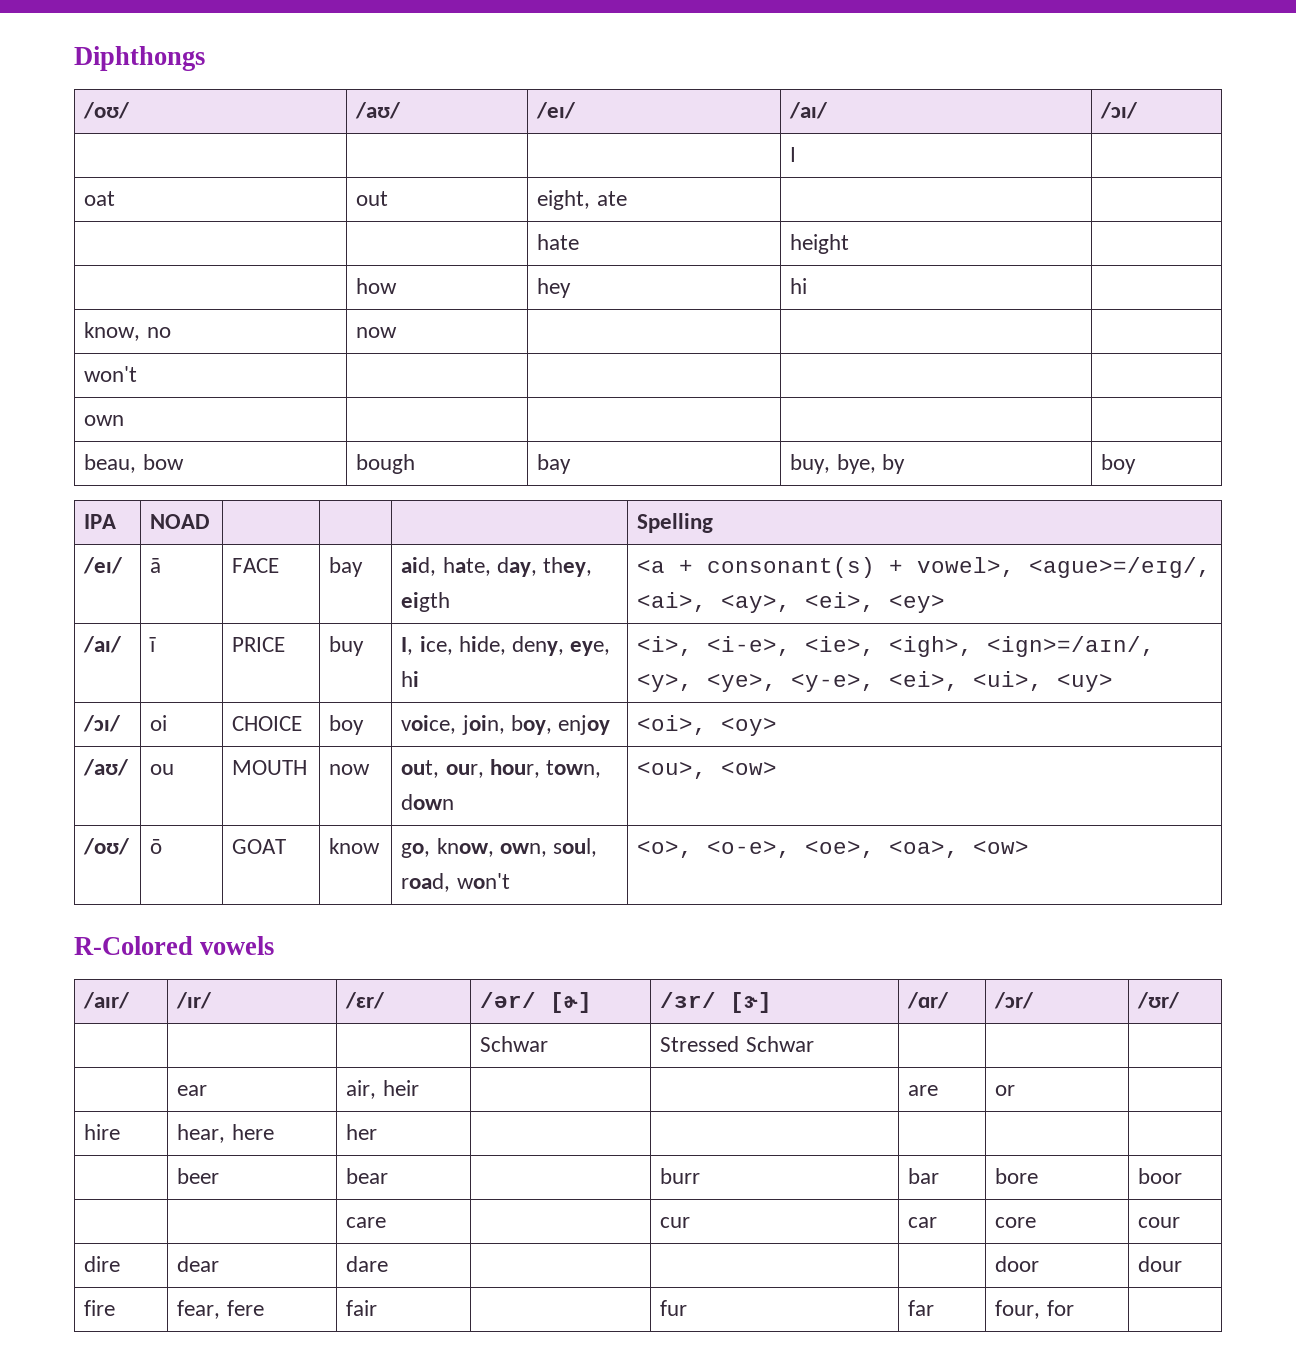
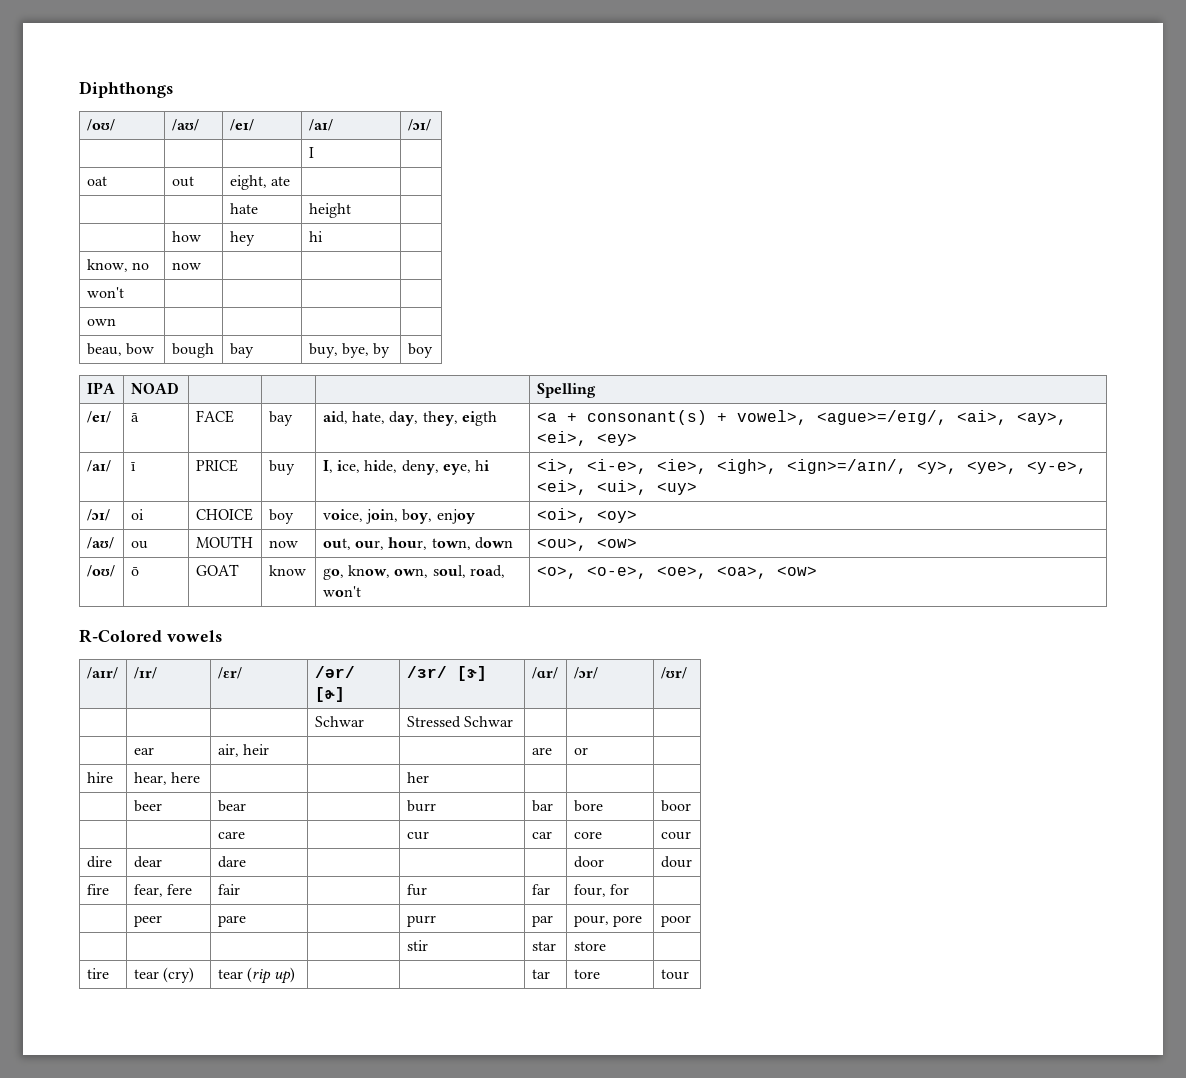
[346,1124,378,1140] her | | -> [406,772,429,783] | | her
(1074, 1308) none -> [133,915,162,927] [217,915,246,927] [406,915,436,927] [531,915,553,927] [573,915,643,927] [660,915,691,927] [406,940,428,951] [531,941,556,951] [573,941,606,951] [86,968,109,979] [133,967,195,983] [217,967,296,984] [531,969,550,979] [573,969,600,979] [660,969,689,980] // | peer | pare | | purr | par | pour, pore | poor // | | | | stir | star | store | // tire | tear (cry) | tear (rip up) | | | tar | tore | tour

